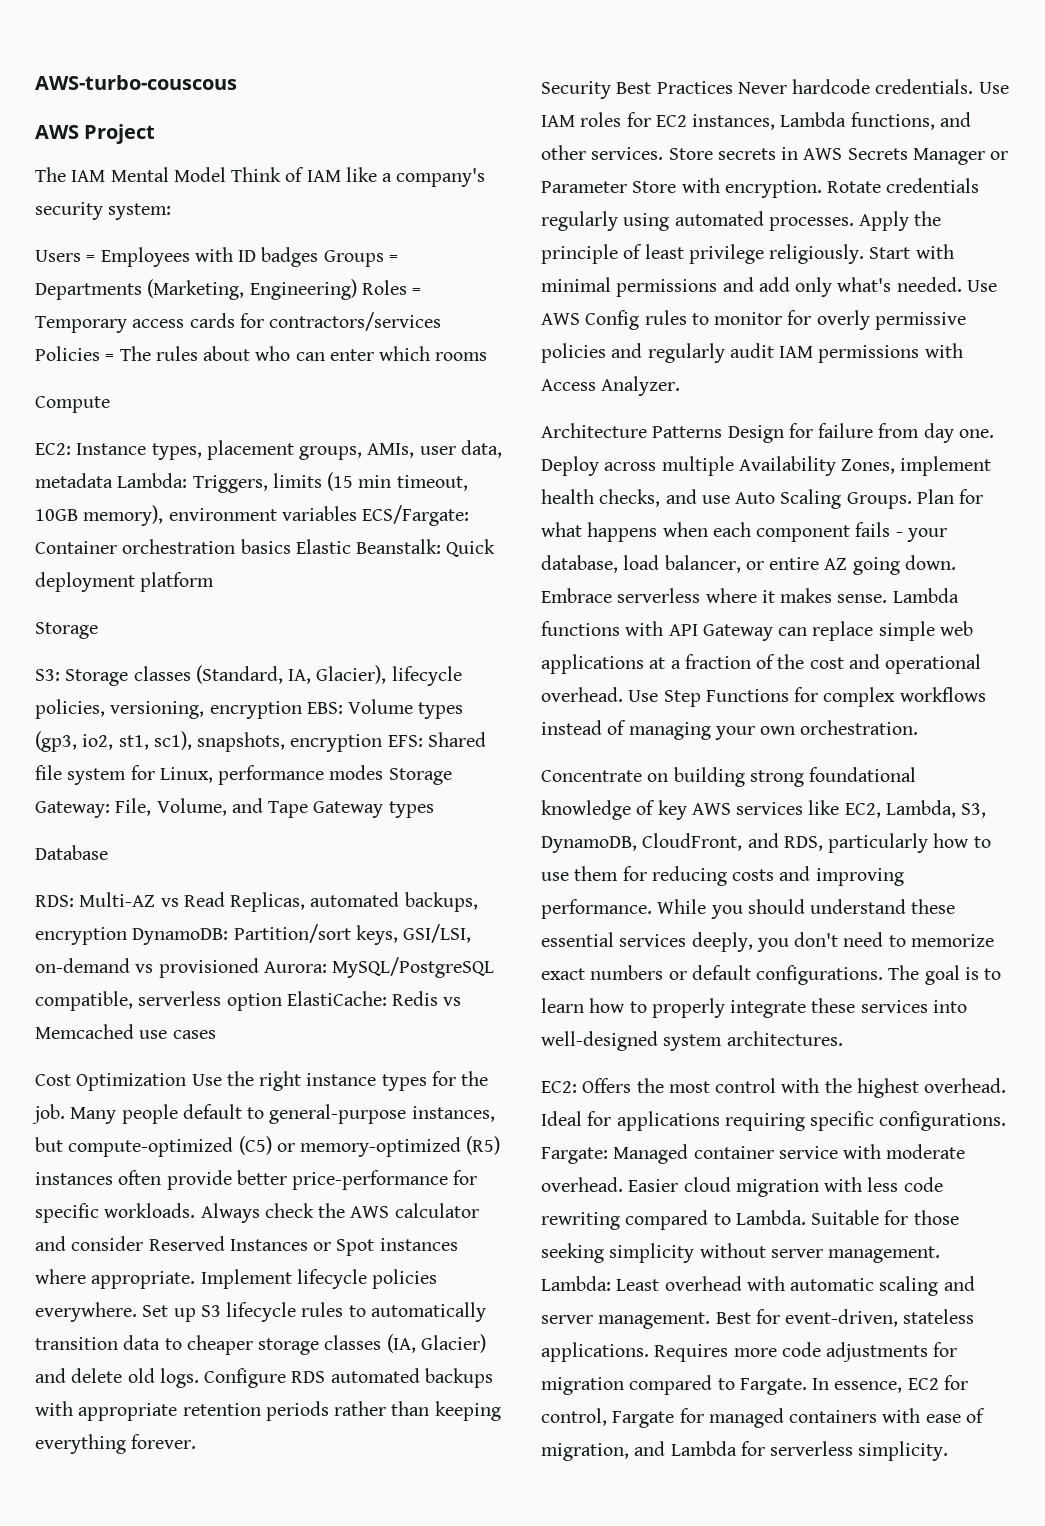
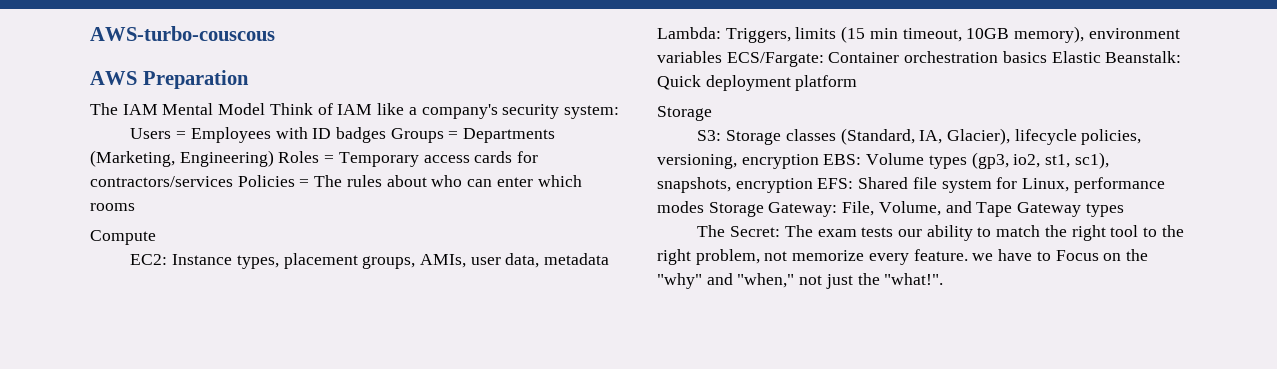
[84,124,156,144] Project -> [142,70,249,89] Preparation
[35,845,108,860] [35,892,478,912] [35,924,472,945] [35,957,495,978] [35,991,462,1011] [35,1024,216,1039] [35,1071,489,1091] [32,1104,495,1124] [35,1136,501,1157] [35,1170,478,1190] [35,1203,479,1223] [35,1236,458,1256] [35,1269,438,1289] [35,1302,486,1322] [35,1334,486,1355] [35,1368,493,1388] [35,1401,501,1421] [35,1434,197,1454] [541,79,1009,99] [541,112,971,130] [541,145,1009,165] [541,178,980,198] [541,211,942,231] [541,244,954,264] [541,277,997,297] [541,310,966,330] [541,343,963,363] [541,376,681,396] [541,423,994,443] [541,456,992,476] [541,489,984,509] [541,522,947,542] [541,555,956,575] [541,588,959,603] [541,621,973,641] [541,654,982,674] [541,687,986,707] [541,720,919,740] [541,767,917,787] [541,800,987,820] [541,833,991,853] [541,866,904,886] [541,899,956,919] [541,932,994,952] [541,965,1002,985] [541,998,967,1018] [541,1031,843,1051] [541,1078,1007,1098] [541,1111,1007,1131] [541,1144,966,1164] [541,1177,943,1197] [541,1210,959,1230] [541,1243,941,1263] [541,1276,975,1296] [541,1309,975,1329] [541,1342,958,1362] [541,1375,968,1395] [541,1408,985,1428] [541,1441,949,1461] Database // RDS: Multi-AZ vs Read Replicas, automated backups, encryption DynamoDB: Partition/sort keys, GSI/LSI, on-demand vs provisioned Aurora: MySQL/PostgreSQL compatible, serverless option ElastiCache: Redis vs Memcached use cases // Cost Optimization Use the right instance types for the job. Many people default to general-purpose instances, but compute-optimized (C5) or memory-optimized (R5) instances often provide better price-performance for specific workloads. Always check the AWS calculator and consider Reserved Instances or Spot instances where appropriate. Implement lifecycle policies everywhere. Set up S3 lifecycle rules to automatically transition data to cheaper storage classes (IA, Glacier) and delete old logs. Configure RDS automated backups with appropriate retention periods rather than keeping everything forever. // Security Best Practices Never hardcode credentials. Use IAM roles for EC2 instances, Lambda functions, and other services. Store secrets in AWS Secrets Manager or Parameter Store with encryption. Rotate credentials regularly using automated processes. Apply the principle of least privilege religiously. Start with minimal permissions and add only what's needed. Use AWS Config rules to monitor for overly permissive policies and regularly audit IAM permissions with Access Analyzer. // Architecture Patterns Design for failure from day one. Deploy across multiple Availability Zones, implement health checks, and use Auto Scaling Groups. Plan for what happens when each component fails - your database, load balancer, or entire AZ going down. Embrace serverless where it makes sense. Lambda functions with API Gateway can replace simple web applications at a fraction of the cost and operational overhead. Use Step Functions for complex workflows instead of managing your own orchestration. // Concentrate on building strong foundational knowledge of key AWS services like EC2, Lambda, S3, DynamoDB, CloudFront, and RDS, particularly how to use them for reducing costs and improving performance. While you should understand these essential services deeply, you don't need to memorize exact numbers or default configurations. The goal is to learn how to properly integrate these services into well-designed system architectures. // EC2: Offers the most control with the highest overhead. Ideal for applications requiring specific configurations. Fargate: Managed container service with moderate overhead. Easier cloud migration with less code rewriting compared to Lambda. Suitable for those seeking simplicity without server management. Lambda: Least overhead with automatic scaling and server management. Best for event-driven, stateless applications. Requires more code adjustments for migration compared to Fargate. In essence, EC2 for control, Fargate for managed containers with ease of migration, and Lambda for serverless simplicity. -> [697,225,1184,241] [657,249,1148,265] [657,273,944,289] The Secret: The exam tests our ability to match the right tool to the right problem, not memorize every feature. we have to Focus on the "why" and "when," not just the "what!".

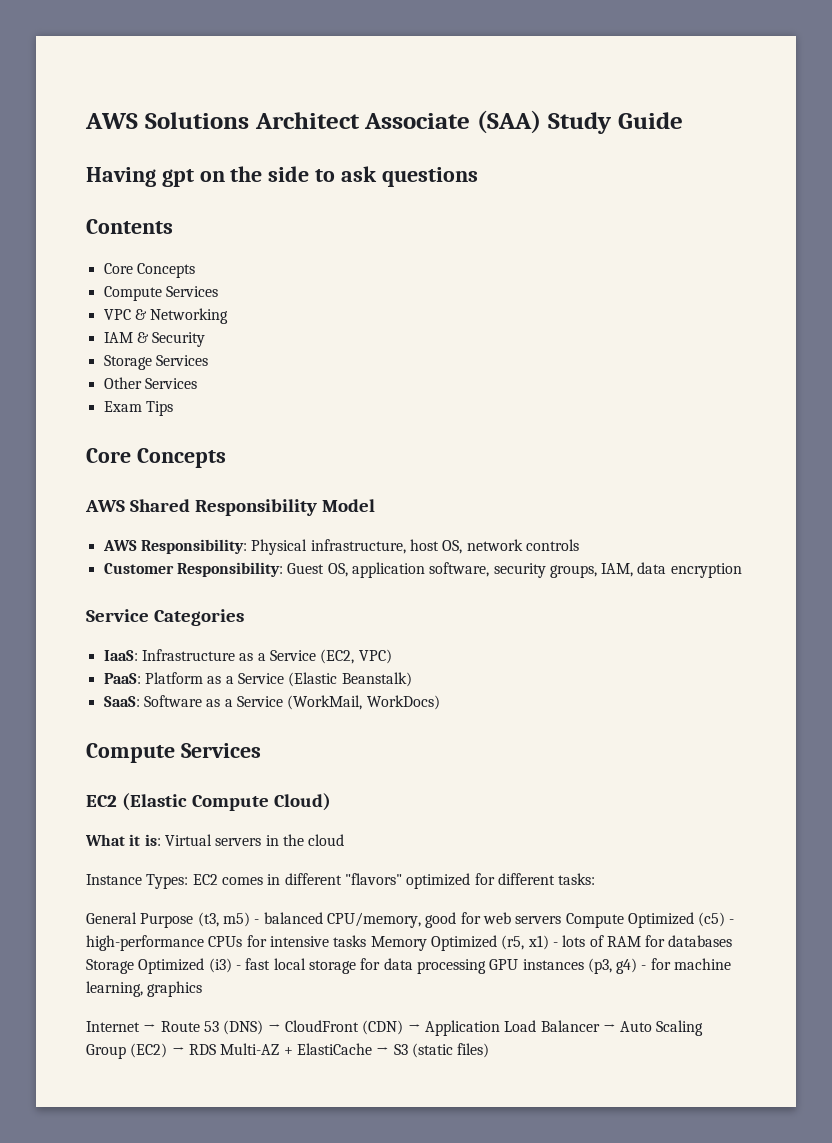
[90,26,275,41] [90,70,249,89] [90,103,619,119] [130,127,556,143] [90,150,539,167] [90,175,582,187] [90,203,135,211] [90,230,156,245] [130,253,610,269] [657,26,1180,43] [657,51,1182,67] [657,75,858,91] [657,106,712,121] [697,128,1142,145] [657,152,1109,169] [657,177,1165,193] [657,201,1124,217] [697,225,1184,241] [657,249,1148,265] [657,273,944,289] AWS-turbo-couscous // AWS Preparation // The IAM Mental Model Think of IAM like a company's security system: // Users = Employees with ID badges Groups = Departments (Marketing, Engineering) Roles = Temporary access cards for contractors/services Policies = The rules about who can enter which rooms // Compute // EC2: Instance types, placement groups, AMIs, user data, metadata Lambda: Triggers, limits (15 min timeout, 10GB memory), environment variables ECS/Fargate: Container orchestration basics Elastic Beanstalk: Quick deployment platform // Storage // S3: Storage classes (Standard, IA, Glacier), lifecycle policies, versioning, encryption EBS: Volume types (gp3, io2, st1, sc1), snapshots, encryption EFS: Shared file system for Linux, performance modes Storage Gateway: File, Volume, and Tape Gateway types // The Secret: The exam tests our ability to match the right tool to the right problem, not memorize every feature. we have to Focus on the "why" and "when," not just the "what!". -> [85,110,683,134] [86,166,478,187] [86,219,173,234] [103,263,195,278] [103,286,218,301] [103,308,229,324] [103,332,206,347] [103,355,208,370] [103,377,197,389] [103,401,173,416] [86,448,226,468] [85,499,375,516] [102,539,579,555] [103,562,742,578] [86,609,244,626] [103,649,392,664] [103,672,412,687] [103,695,440,710] [86,743,261,763] [86,793,331,811] [85,834,345,846] [86,873,596,889] [86,912,735,928] [86,935,733,951] [86,958,732,974] [86,981,203,997] [86,1020,704,1036] [86,1043,490,1059] AWS Solutions Architect Associate (SAA) Study Guide // Having gpt on the side to ask questions // Contents // Core Concepts // Compute Services // VPC & Networking // IAM & Security // Storage Services // Other Services // Exam Tips // Core Concepts // AWS Shared Responsibility Model // AWS Responsibility: Physical infrastructure, host OS, network controls // Customer Responsibility: Guest OS, application software, security groups, IAM, data encryption // Service Categories // IaaS: Infrastructure as a Service (EC2, VPC) // PaaS: Platform as a Service (Elastic Beanstalk) // SaaS: Software as a Service (WorkMail, WorkDocs) // Compute Services // EC2 (Elastic Compute Cloud) // What it is: Virtual servers in the cloud // Instance Types: EC2 comes in different "flavors" optimized for different tasks: // General Purpose (t3, m5) - balanced CPU/memory, good for web servers Compute Optimized (c5) - high-performance CPUs for intensive tasks Memory Optimized (r5, x1) - lots of RAM for databases Storage Optimized (i3) - fast local storage for data processing GPU instances (p3, g4) - for machine learning, graphics // Internet → Route 53 (DNS) → CloudFront (CDN) → Application Load Balancer → Auto Scaling Group (EC2) → RDS Multi-AZ + ElastiCache → S3 (static files)

